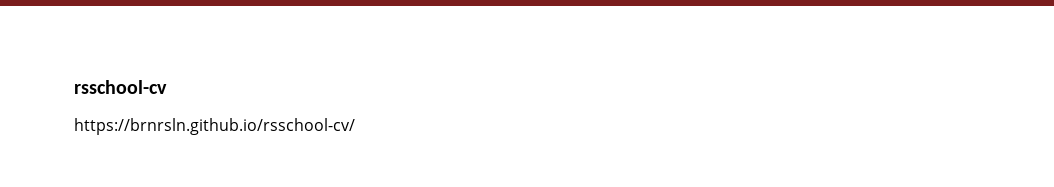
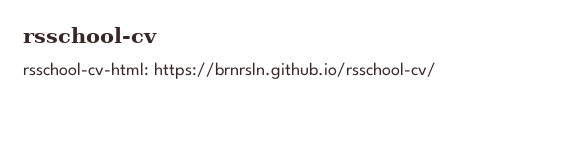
(167, 87) none -> [23,62,149,76] rsschool-cv-html:

